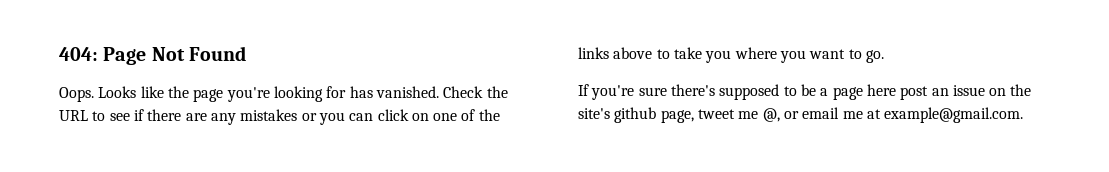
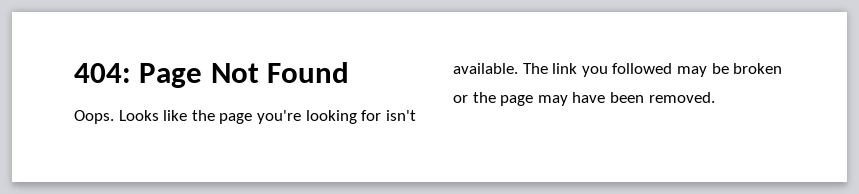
[349,86,508,98] [59,109,500,125] [578,47,884,63] [578,84,1032,100] [578,107,1024,123] has vanished. Check the URL to see if there are any mistakes or you can click on one of the links above to take you where you want to go. // If you're sure there's supposed to be a page here post an issue on the site's github page, tweet me @, or email me at example@gmail.com. -> [385,110,416,121] [453,63,783,77] [453,92,715,106] isn't available. The link you followed may be broken or the page may have been removed.

